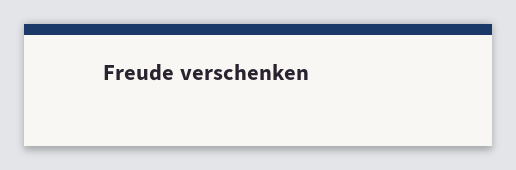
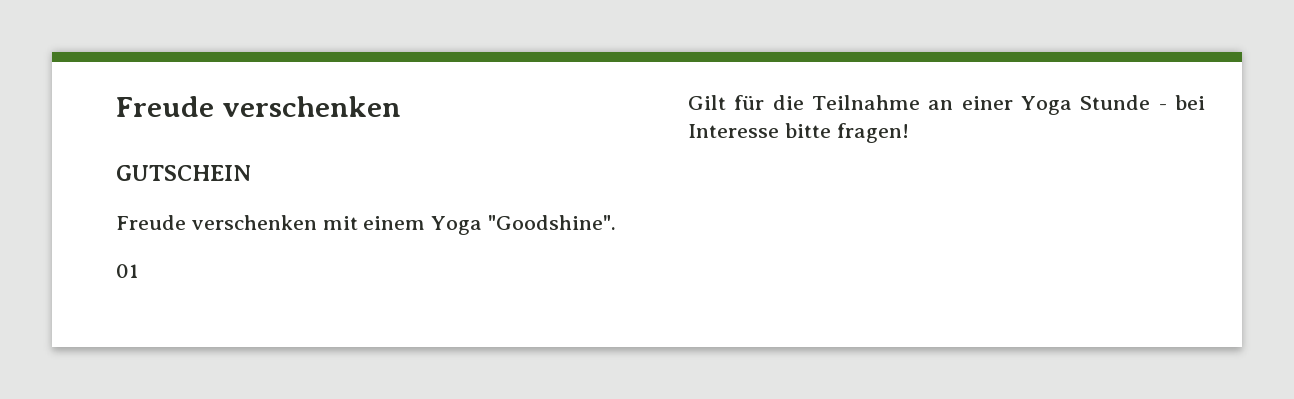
[103,64,310,81] Freude verschenken -> [116,96,401,117] [116,165,251,181] [116,215,617,235] [116,264,138,278] [688,95,1205,115] [688,123,909,143] Freude verschenken // GUTSCHEIN // Freude verschenken mit einem Yoga "Goodshine". // 01 // Gilt für die Teilnahme an einer Yoga Stunde - bei Interesse bitte fragen!

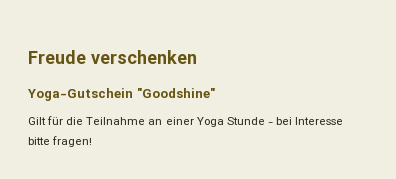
[116,165,251,181] [116,215,617,235] [116,264,138,278] GUTSCHEIN // Freude verschenken mit einem Yoga "Goodshine". // 01 -> [27,88,215,101] Yoga-Gutschein "Goodshine"

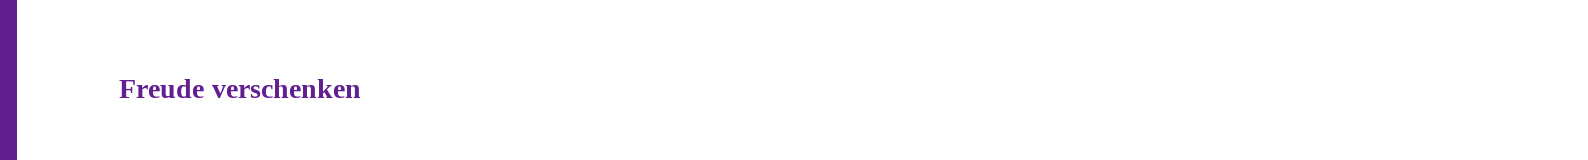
[27,88,215,101] [28,116,344,127] [28,136,93,147] // Yoga-Gutschein "Goodshine" // Gilt für die Teilnahme an einer Yoga Stunde - bei Interesse bitte fragen! -> (361, 88) none

